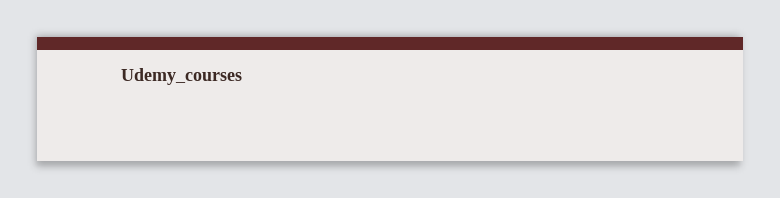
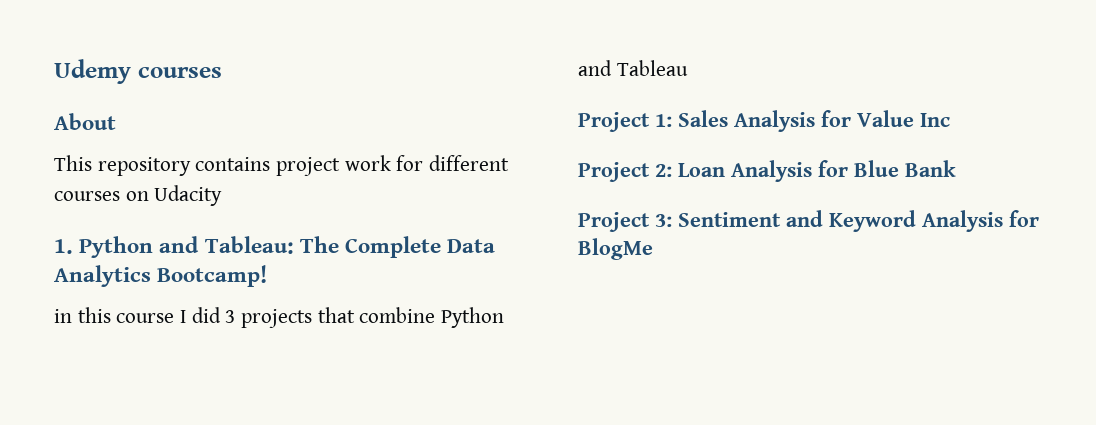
[121,68,242,85] Udemy_courses -> [54,59,222,84] [54,113,116,130] [54,155,510,176] [54,185,223,206] [54,236,496,258] [54,265,268,287] [54,307,505,328] [578,60,688,76] [578,110,950,132] [578,160,956,182] [578,210,1039,232] [578,238,653,260] Udemy courses // About // This repository contains project work for different courses on Udacity // 1. Python and Tableau: The Complete Data Analytics Bootcamp! // in this course I did 3 projects that combine Python and Tableau // Project 1: Sales Analysis for Value Inc // Project 2: Loan Analysis for Blue Bank // Project 3: Sentiment and Keyword Analysis for BlogMe

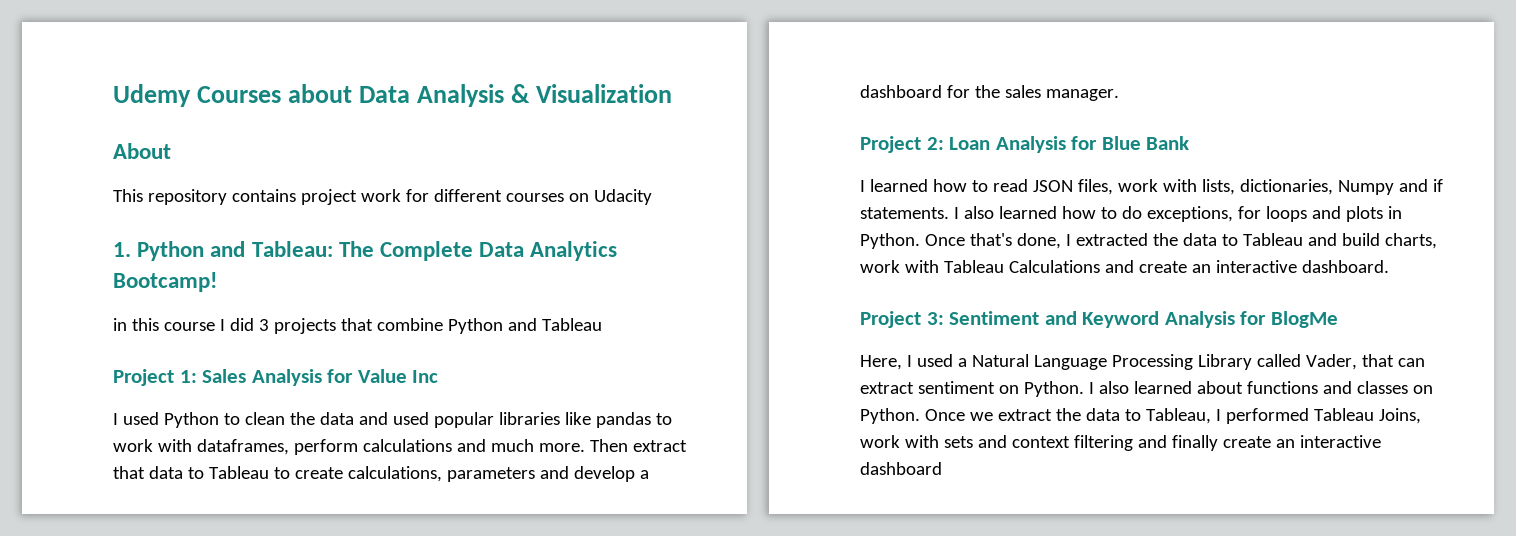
[137,67,222,78] courses -> [197,84,673,107] Courses about Data Analysis & Visualization
(950, 120) none -> [113,412,672,428] [113,439,687,455] [113,466,649,482] [860,85,1119,101] // I used Python to clean the data and used popular libraries like pandas to work with dataframes, perform calculations and much more. Then extract that data to Tableau to create calculations, parameters and develop a dashboard for the sales manager.
(956, 168) none -> [860,179,1443,195] [860,206,1402,222] [860,233,1437,249] [860,260,1389,273] // I learned how to read JSON files, work with lists, dictionaries, Numpy and if statements. I also learned how to do exceptions, for loops and plots in Python. Once that's done, I extracted the data to Tableau and build charts, work with Tableau Calculations and create an interactive dashboard.
(653, 249) none -> [860,354,1425,370] [860,381,1433,397] [860,408,1421,424] [860,435,1381,451] [860,462,942,475] // Here, I used a Natural Language Processing Library called Vader, that can extract sentiment on Python. I also learned about functions and classes on Python. Once we extract the data to Tableau, I performed Tableau Joins, work with sets and context filtering and finally create an interactive dashboard

